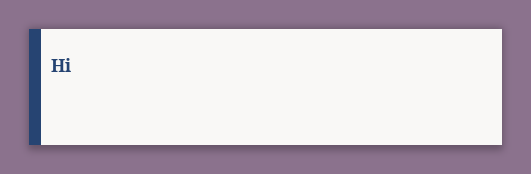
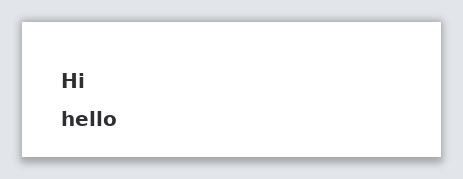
(71, 65) none -> [61,111,117,126] // hello

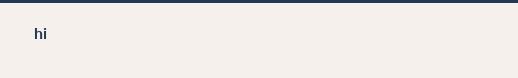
[61,73,85,88] [61,111,117,126] Hi // hello -> [34,28,47,39] hi

